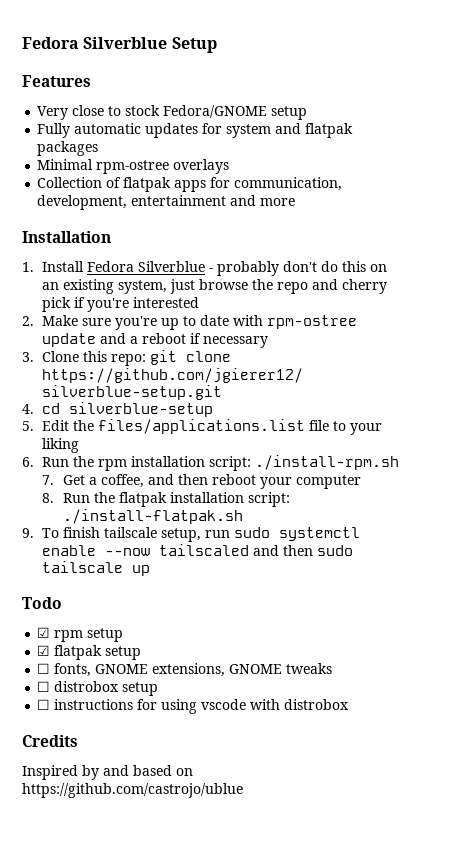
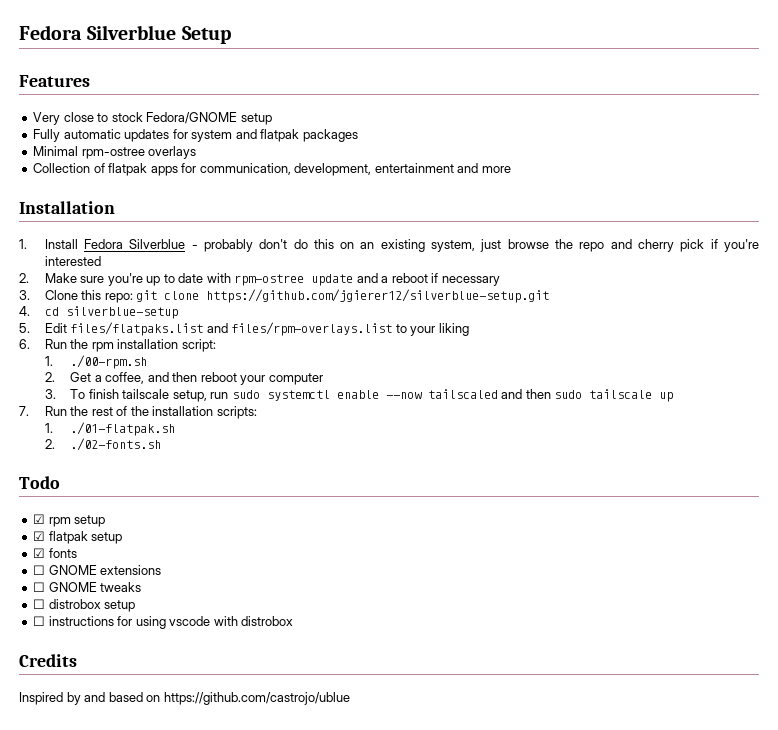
[73,419,330,434] the files/applications.list file -> [70,322,393,336] files/flatpaks.list and files/rpm-overlays.list
[255,455,400,470] [42,475,55,485] ./install-rpm.sh // 7. -> [44,355,148,369] [44,372,55,382] // 1. ./00-rpm.sh // 2.
[42,492,290,507] [62,509,243,524] [22,528,34,538] 8. Run the flatpak installation script: ./install-flatpak.sh // 9. -> [44,389,56,399] 3.
(151, 570) none -> [19,406,257,419] [44,422,176,436] [44,438,162,451] // 7. Run the rest of the installation scripts: // 1. ./01-flatpak.sh // 2. ./02-fonts.sh
[37,663,226,677] // ☐ fonts, GNOME extensions, -> [33,548,77,558] [33,565,162,575] [33,582,46,592] // ☑ fonts // ☐ GNOME extensions // ☐

